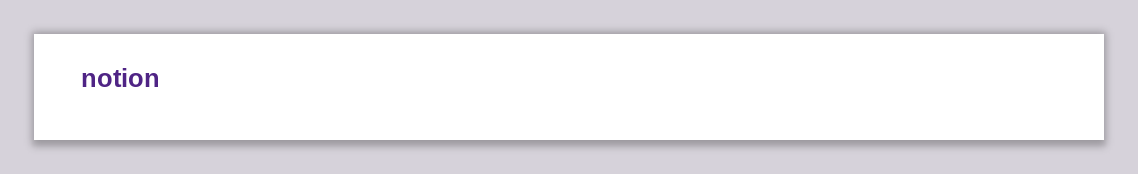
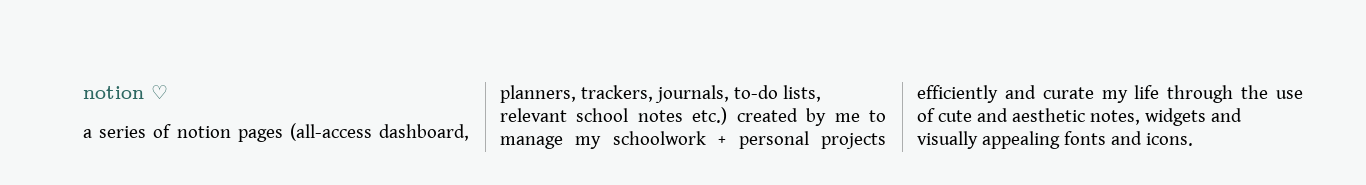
[81,68,160,87] notion -> [83,85,168,99] [83,123,469,142] [500,85,821,103] [500,107,887,126] [500,131,886,149] [917,85,1303,103] [917,108,1242,126] [917,131,1193,149] notion ♡ // a series of notion pages (all-access dashboard, planners, trackers, journals, to-do lists, relevant school notes etc.) created by me to manage my schoolwork + personal projects efficiently and curate my life through the use of cute and aesthetic notes, widgets and visually appealing fonts and icons.

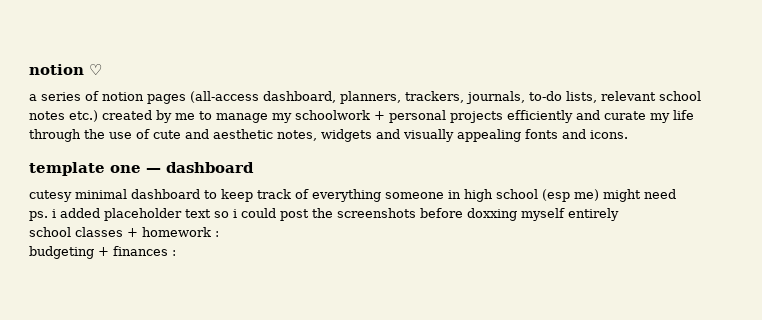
(1193, 139) none -> [29,162,254,176] [29,189,676,202] [29,208,619,221] [29,227,219,237] [29,246,176,259] // template one — dashboard // cutesy minimal dashboard to keep track of everything someone in high school (esp me) might need // ps. i added placeholder text so i could post the screenshots before doxxing myself entirely // school classes + homework : // budgeting + finances :

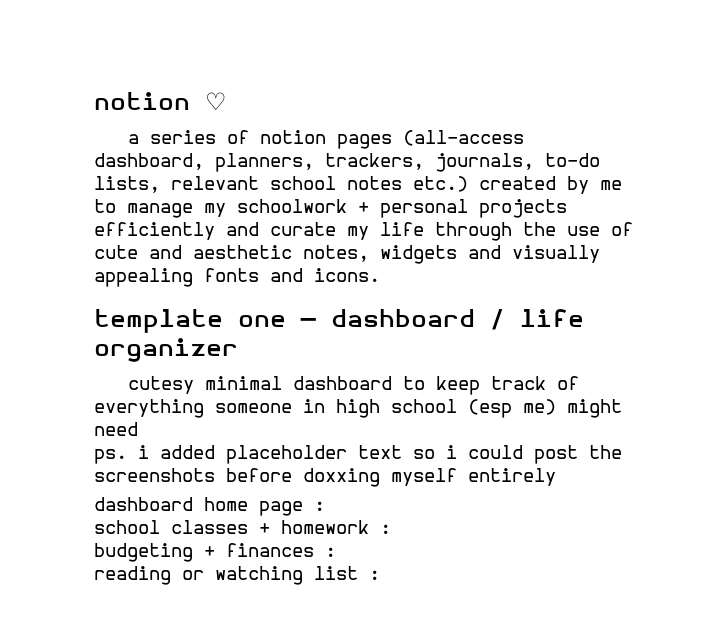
(254, 167) none -> [490,309,584,330] [94,338,238,362] / life organizer
(619, 214) none -> [94,497,325,516] // dashboard home page :
(176, 253) none -> [94,566,380,585] // reading or watching list :

